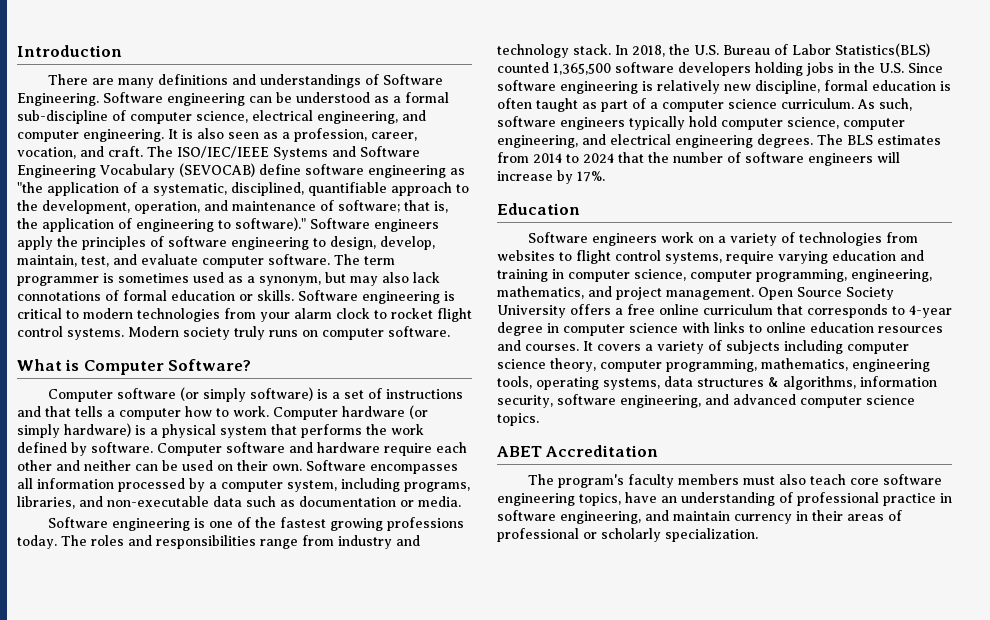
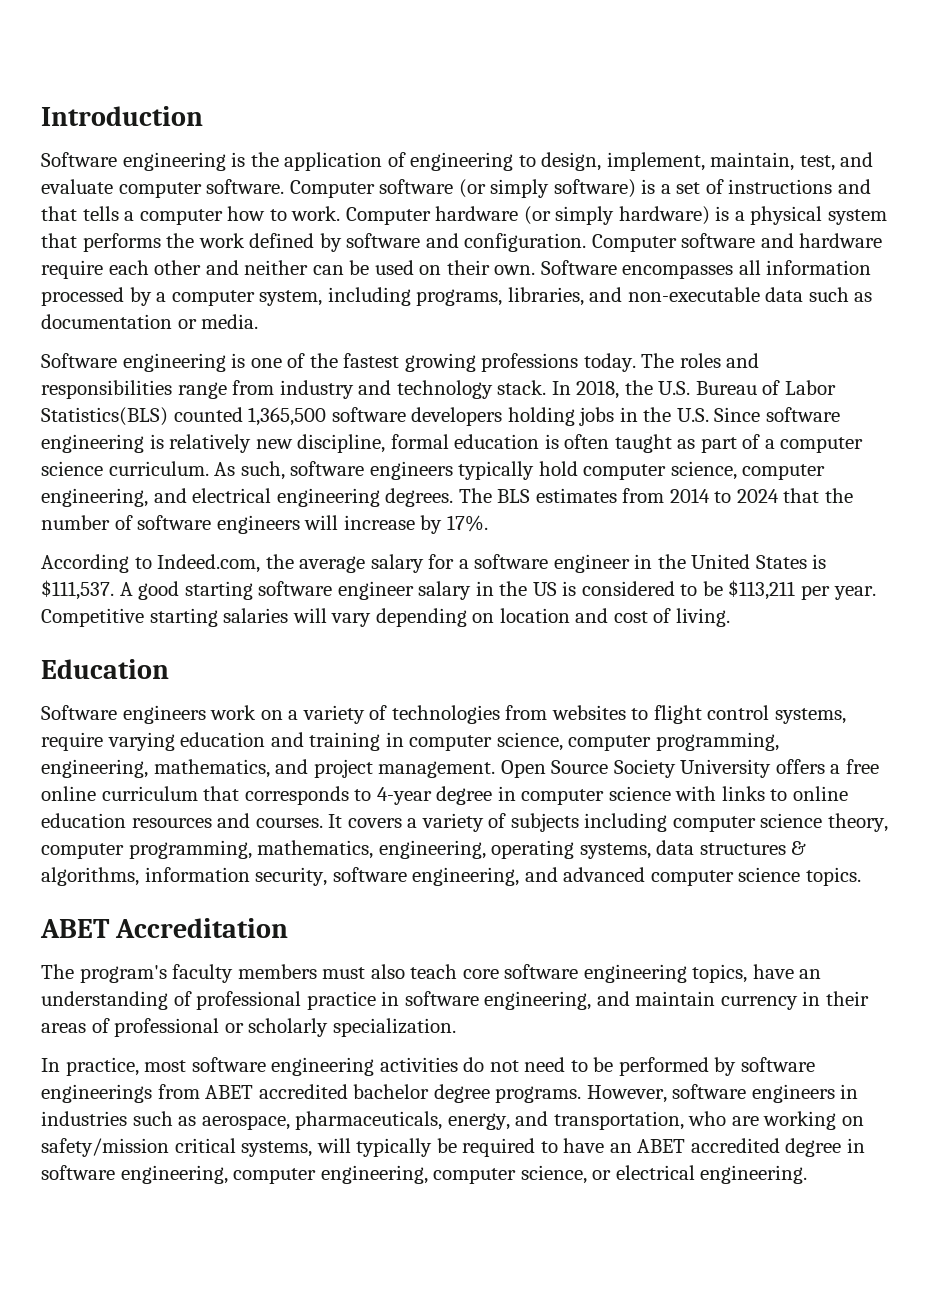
[48,74,444,88] [17,92,449,106] [17,110,426,124] [17,128,417,142] [17,146,420,160] [17,163,465,178] [17,182,469,196] [17,200,448,214] There are many definitions and understandings of Software Engineering. Software engineering can be understood as a formal sub-discipline of computer science, electrical engineering, and computer engineering. It is also seen as a profession, career, vocation, and craft. The ISO/IEC/IEEE Systems and Software Engineering Vocabulary (SEVOCAB) define software engineering as "the application of a systematic, disciplined, quantifiable approach to the development, operation, and maintenance of software; that is, -> [41,152,246,171] Software engineering is
[235,217,439,232] [17,236,435,250] software)." Software engineers apply the principles of software engineering to design, develop, -> [541,152,705,171] design, implement,
[334,254,395,265] [17,272,440,286] [17,290,455,304] [17,308,472,322] [17,326,450,340] [17,359,252,375] The term programmer is sometimes used as a synonym, but may also lack connotations of formal education or skills. Software engineering is critical to modern technologies from your alarm clock to rocket flight control systems. Modern society truly runs on computer software. // What is Computer Software? // -> (285, 186) none
[91,442,153,453] software. -> [346,233,587,252] software and configuration.
(605, 176) none -> [41,554,827,573] [41,580,876,600] [41,608,730,627] // According to Indeed.com, the average salary for a software engineer in the United States is $111,537. A good starting software engineer salary in the US is considered to be $113,211 per year. Competitive starting salaries will vary depending on location and cost of living.
[852,359,930,372] [497,376,532,389] engineering tools, -> [378,840,486,859] engineering,
(758, 535) none -> [41,1057,815,1076] [41,1084,859,1103] [41,1111,864,1130] [41,1138,865,1157] [41,1165,808,1184] // In practice, most software engineering activities do not need to be performed by software engineerings from ABET accredited bachelor degree programs. However, software engineers in industries such as aerospace, pharmaceuticals, energy, and transportation, who are working on safety/mission critical systems, will typically be required to have an ABET accredited degree in software engineering, computer engineering, computer science, or electrical engineering.

